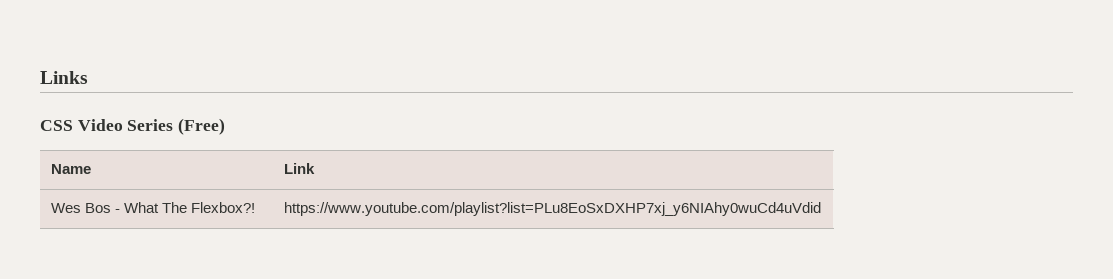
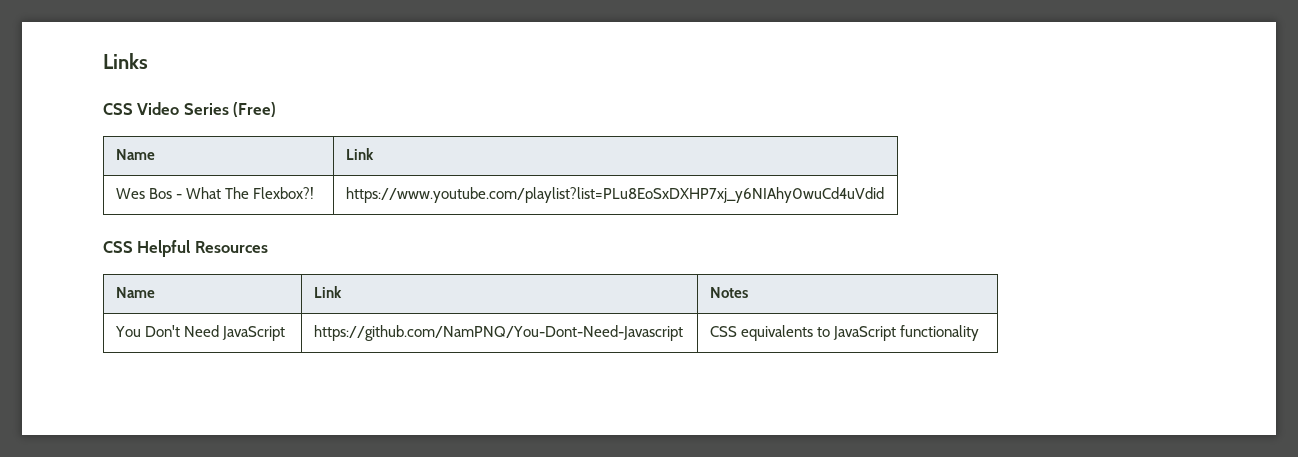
(822, 209) none -> [103,240,268,257] [115,287,155,298] [313,286,342,298] [709,287,748,298] [114,325,285,341] [313,325,683,341] [709,325,979,341] // CSS Helpful Resources // Name | Link | Notes // You Don't Need JavaScript | https://github.com/NamPNQ/You-Dont-Need-Javascript | CSS equivalents to JavaScript functionality

